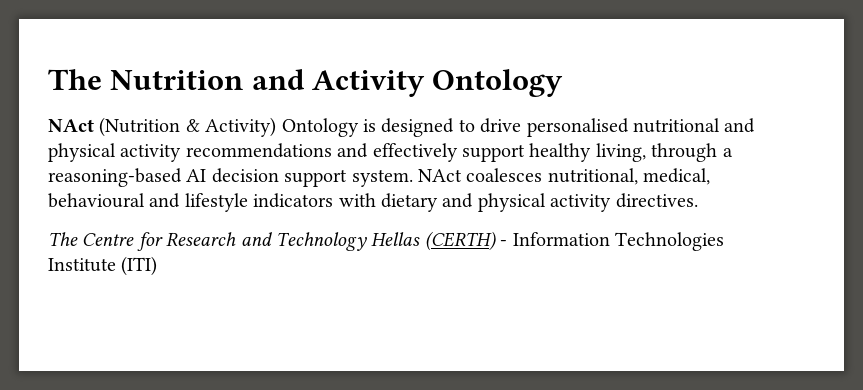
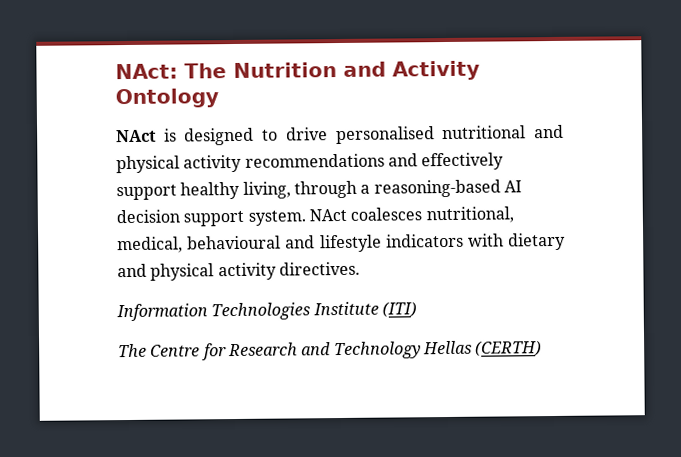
(48, 79) none -> [115,63,178,80] NAct:
[99,117,359,137] (Nutrition & Activity) Ontology -> (157, 136) none
(698, 200) none -> [116,301,417,322] // Information Technologies Institute (ITI)
[500,232,724,251] [48,256,158,276] - Information Technologies Institute (ITI) -> (543, 348) none

